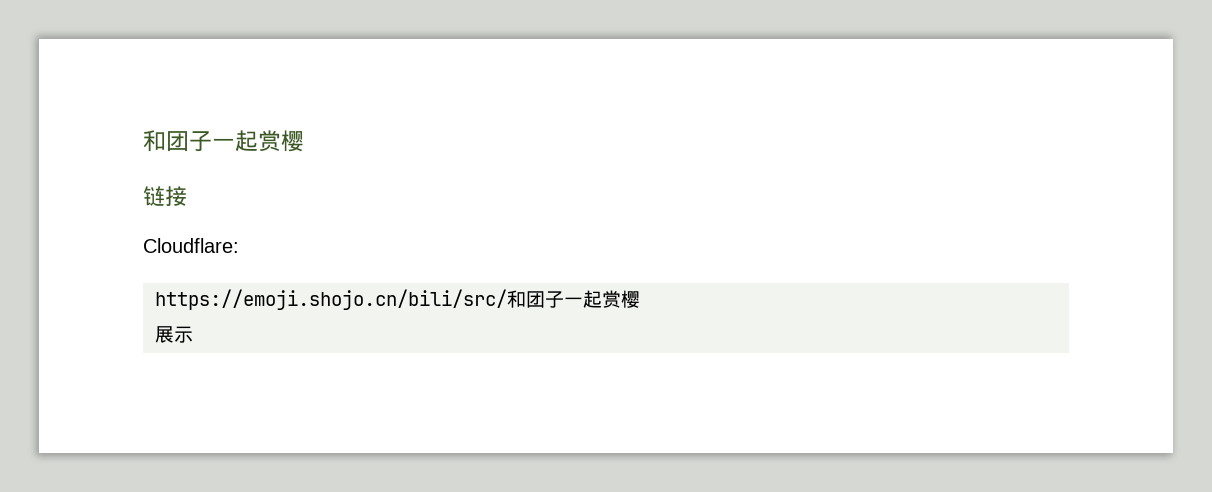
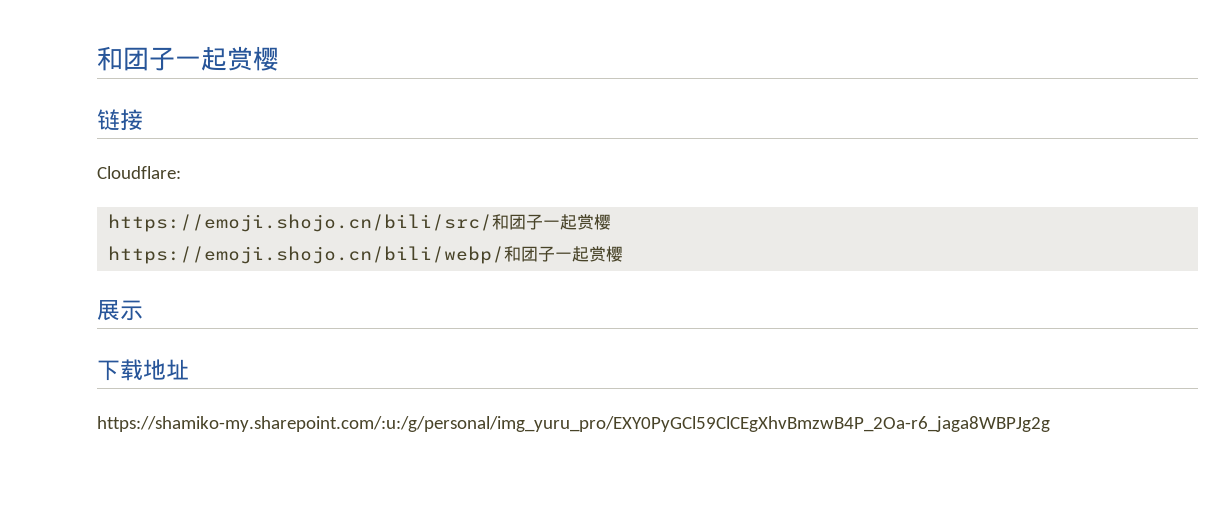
[155,326,193,343] 展示 -> [108,246,624,264] [97,300,143,321] [97,359,189,381] [97,416,1050,432] https://emoji.shojo.cn/bili/webp/和团子一起赏樱 // 展示 // 下载地址 // https://shamiko-my.sharepoint.com/:u:/g/personal/img_yuru_pro/EXY0PyGCl59ClCEgXhvBmzwB4P_2Oa-r6_jaga8WBPJg2g

